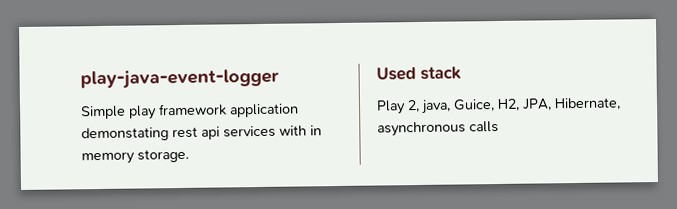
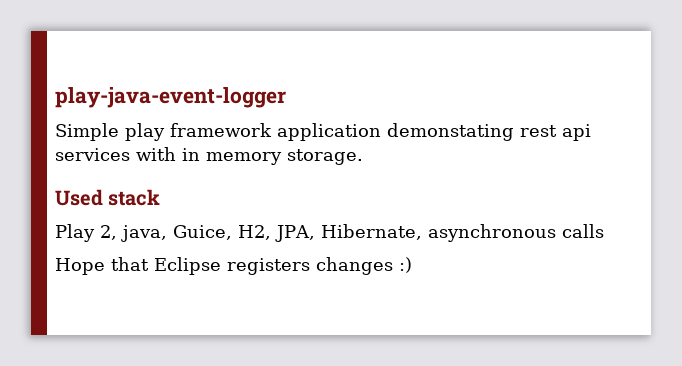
(499, 126) none -> [55,257,412,275] // Hope that Eclipse registers changes :)

